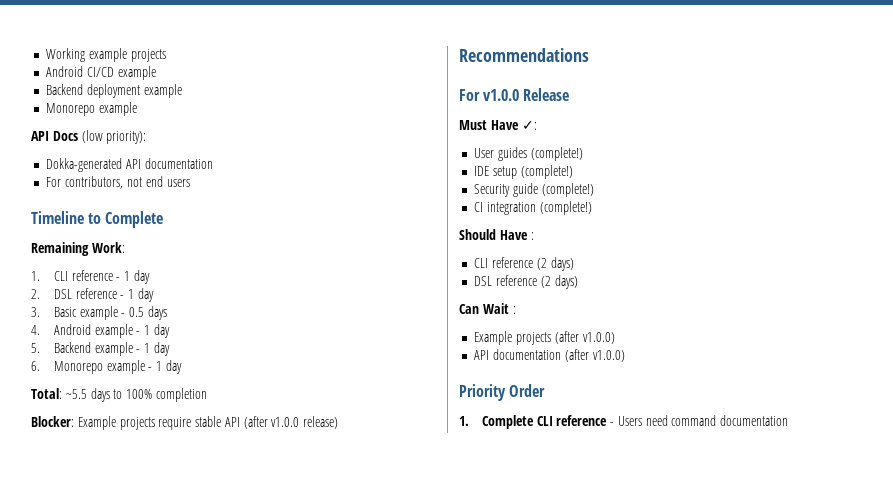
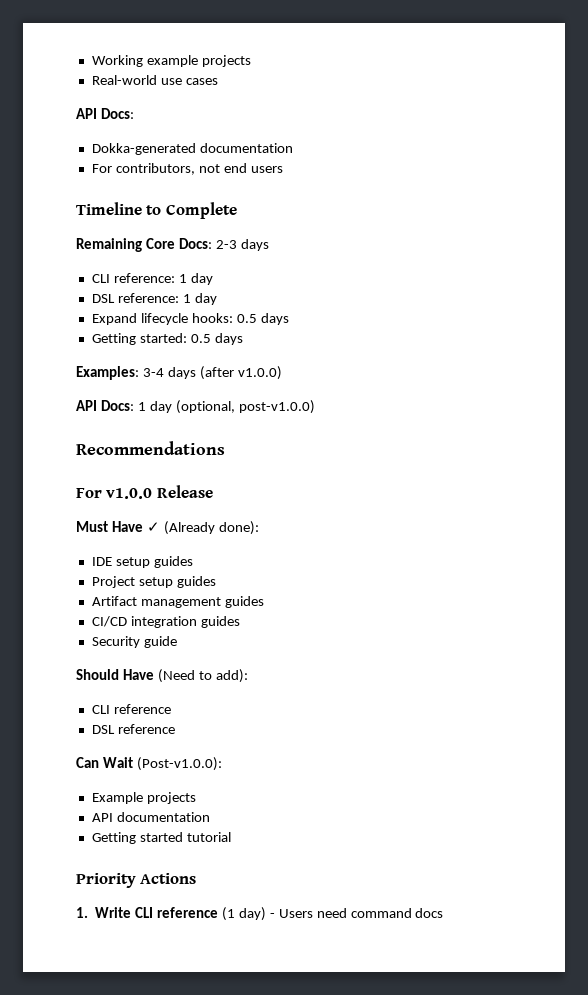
[46,66,156,80] [46,84,182,98] [46,102,138,116] [31,130,147,144] Android CI/CD example // Backend deployment example // Monorepo example // API Docs (low priority): -> [91,75,218,85] [76,108,134,119] Real-world use cases // API Docs:
[126,159,142,169] API -> (196, 149) none
[91,242,125,253] [31,270,150,284] [31,288,154,302] [31,306,167,320] [31,324,170,338] [31,342,170,356] [31,360,182,374] [31,388,207,402] [31,416,339,430] Work: // 1. CLI reference - 1 day // 2. DSL reference - 1 day // 3. Basic example - 0.5 days // 4. Android example - 1 day // 5. Backend example - 1 day // 6. Monorepo example - 1 day // Total: ~5.5 days to 100% completion // Blocker: Example projects require stable API (after v1.0.0 release) -> [145,238,269,251] [91,273,213,285] [91,293,217,305] [91,313,289,325] [91,333,243,345] [76,366,282,380] [76,400,315,414] Core Docs: 2-3 days // CLI reference: 1 day // DSL reference: 1 day // Expand lifecycle hooks: 0.5 days // Getting started: 0.5 days // Examples: 3-4 days (after v1.0.0) // API Docs: 1 day (optional, post-v1.0.0)
[521,121,537,130] [474,147,583,161] [474,165,573,179] [474,183,594,197] [474,201,592,215] ✓: // User guides (complete!) // IDE setup (complete!) // Security guide (complete!) // CI integration (complete!) -> [146,521,259,535] [91,556,193,568] [91,576,216,588] [91,596,264,608] [91,616,240,628] [91,636,177,648] ✓ (Already done): // IDE setup guides // Project setup guides // Artifact management guides // CI/CD integration guides // Security guide
[530,232,534,240] [474,257,574,271] [474,275,578,289] : // CLI reference (2 days) // DSL reference (2 days) -> [157,669,248,683] [91,704,171,714] [91,724,175,734] (Need to add): // CLI reference // DSL reference
[512,306,516,314] [474,331,615,345] [474,349,625,362] : // Example projects (after v1.0.0) // API documentation (after v1.0.0) -> [136,757,222,771] [91,792,196,804] [91,812,210,822] [91,832,231,844] (Post-v1.0.0): // Example projects // API documentation // Getting started tutorial
[509,384,546,397] [459,415,608,429] Order // 1. Complete CLI reference -> [140,873,197,884] [76,907,266,921] Actions // 1. Write CLI reference (1 day)
[720,415,789,426] documentation -> [415,908,444,918] docs

